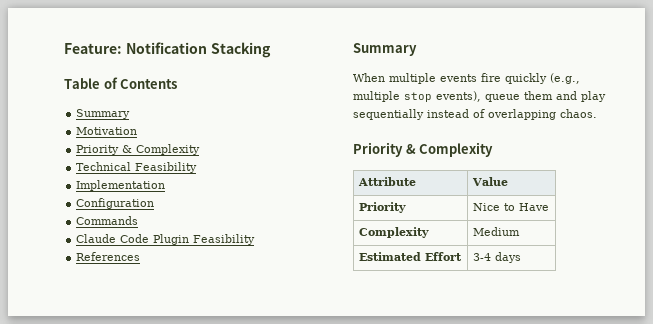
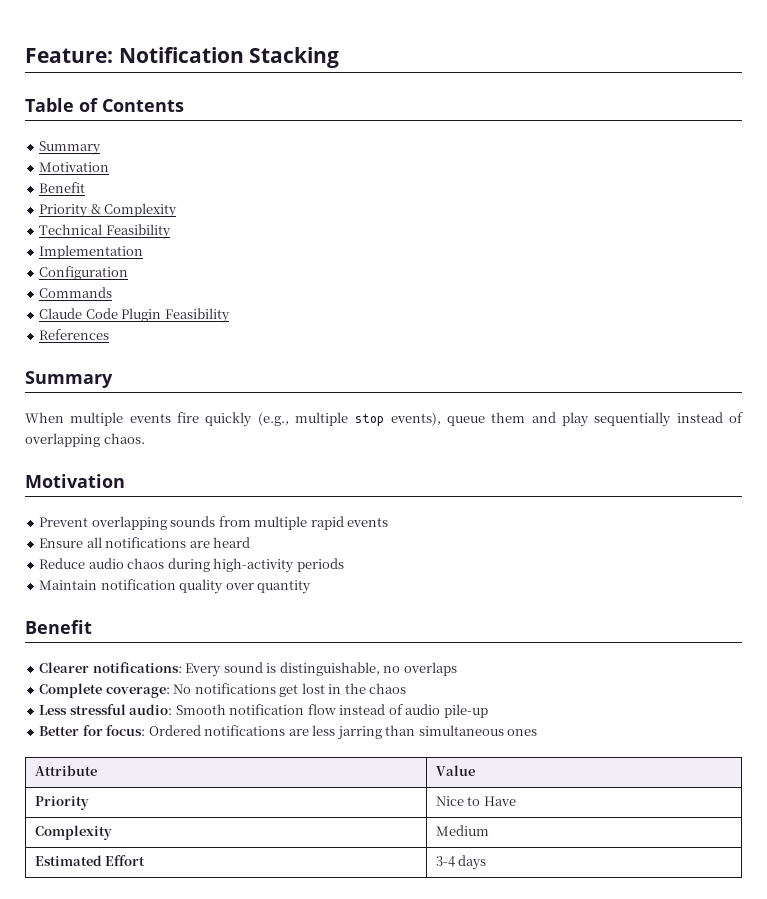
(138, 131) none -> [39,182,86,193] // Benefit
[353,142,494,157] Priority & Complexity -> [25,474,125,488] [39,516,389,530] [39,537,251,548] [39,558,344,573] [39,579,312,594] [25,620,92,634] [39,662,457,677] [39,683,407,698] [39,704,488,718] [39,725,538,740] Motivation // Prevent overlapping sounds from multiple rapid events // Ensure all notifications are heard // Reduce audio chaos during high-activity periods // Maintain notification quality over quantity // Benefit // Clearer notifications: Every sound is distinguishable, no overlaps // Complete coverage: No notifications get lost in the chaos // Less stressful audio: Smooth notification flow instead of audio pile-up // Better for focus: Ordered notifications are less jarring than simultaneous ones

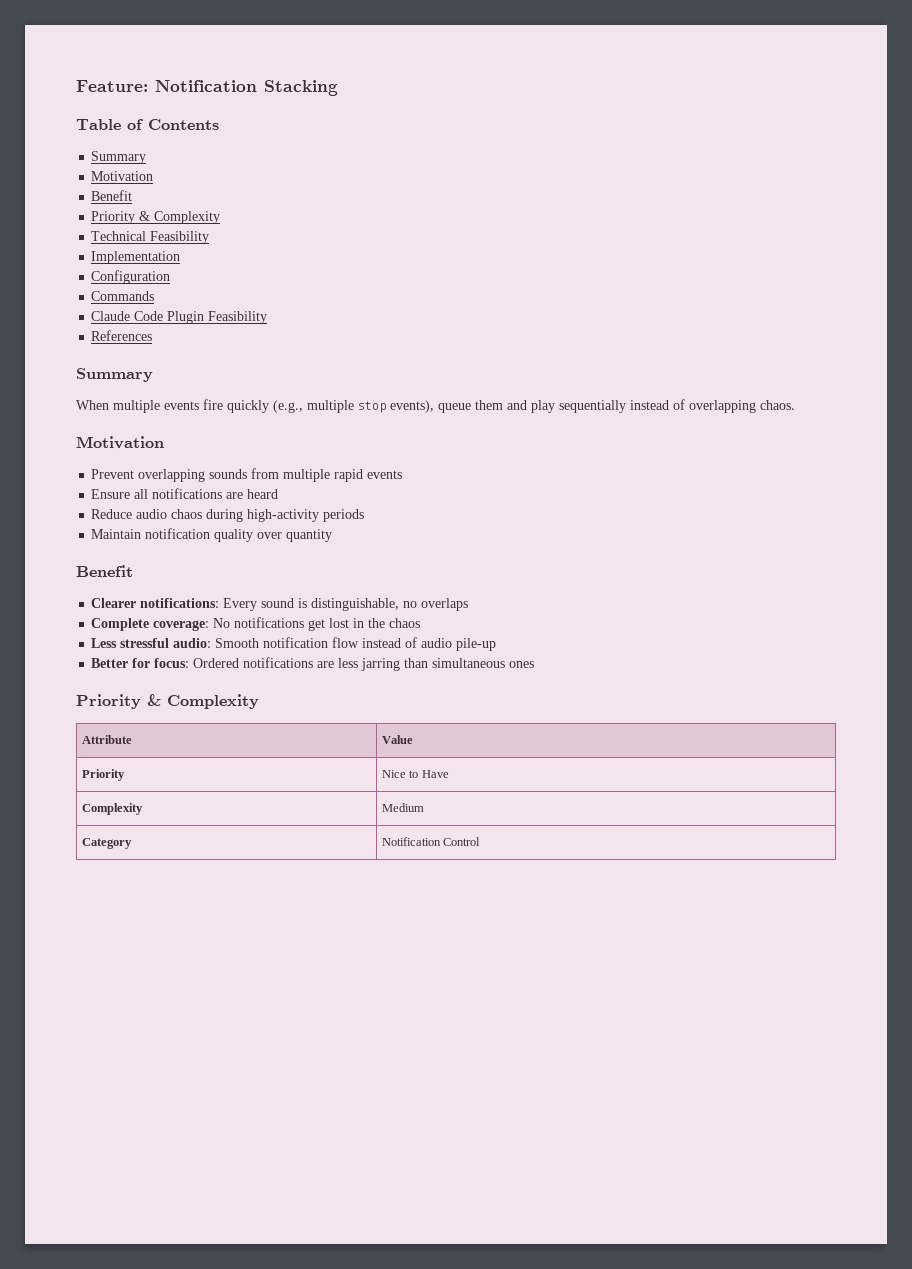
(538, 732) none -> [76,694,259,709] // Priority & Complexity
[34,855,146,866] [435,855,487,870] Estimated Effort | 3-4 days -> [81,838,132,849] [381,837,481,846] Category | Notification Control

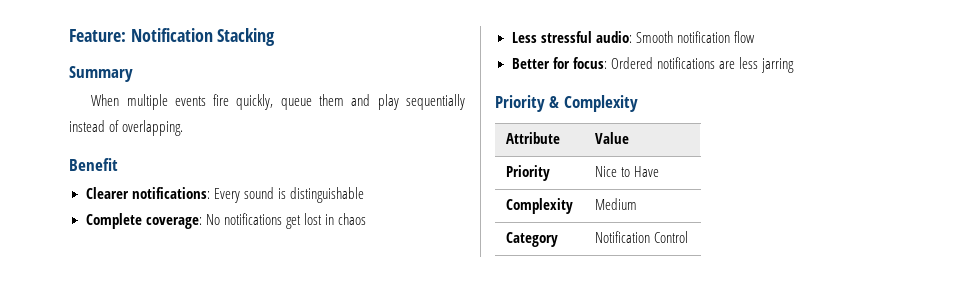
[76,119,219,130] [91,151,147,164] [91,171,154,181] [91,190,133,201] [91,211,221,224] [91,231,210,244] [91,251,181,264] [91,270,171,284] [91,291,155,301] [91,311,268,324] [91,330,153,341] // Table of Contents // Summary // Motivation // Benefit // Priority & Complexity // Technical Feasibility // Implementation // Configuration // Commands // Claude Code Plugin Feasibility // References -> (276, 37) none
[227,400,434,413] quickly (e.g., multiple stop events), -> [236,94,274,110] quickly,
[689,400,795,413] [76,436,164,449] [91,468,403,482] [91,488,279,499] [91,509,365,522] [91,528,333,542] overlapping chaos. // Motivation // Prevent overlapping sounds from multiple rapid events // Ensure all notifications are heard // Reduce audio chaos during high-activity periods // Maintain notification quality over quantity -> [122,120,184,136] overlapping.
[311,598,469,611] distinguishable, no overlaps -> [289,187,364,203] distinguishable
[368,618,386,628] the -> (334, 219) none
[362,637,497,651] instead of audio pile-up -> (755, 37) none
[404,658,535,668] than simultaneous ones -> (794, 65) none

